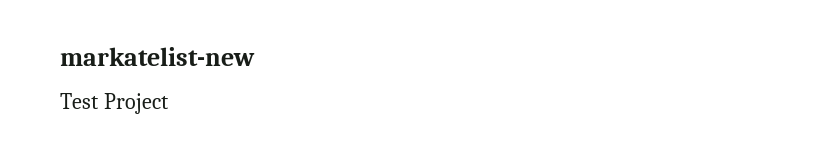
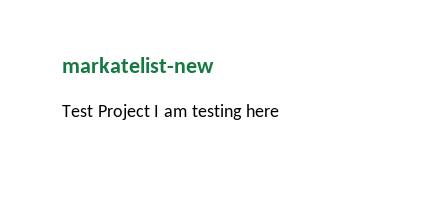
(169, 103) none -> [154,104,279,120] I am testing here

